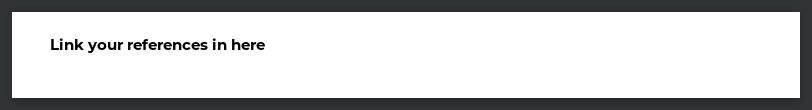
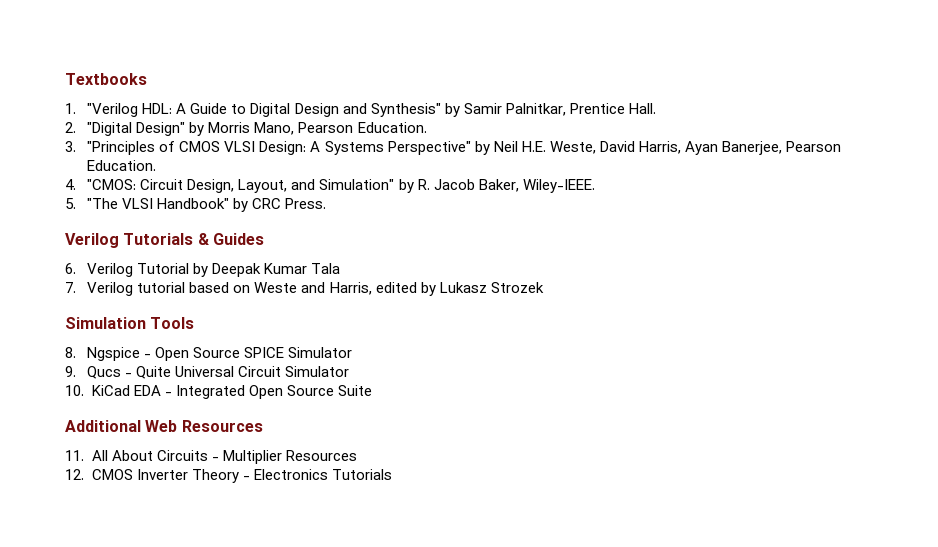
[50,38,266,53] Link your references in here -> [65,73,147,85] [65,103,656,117] [65,122,427,136] [65,141,842,155] [87,160,157,171] [65,179,595,193] [65,198,327,212] [65,233,264,248] [65,263,341,277] [65,282,544,296] [65,317,195,329] [65,347,353,361] [65,366,350,379] [65,385,372,399] [65,420,263,432] [65,450,357,464] [65,469,392,483] Textbooks // 1. "Verilog HDL: A Guide to Digital Design and Synthesis" by Samir Palnitkar, Prentice Hall. // 2. "Digital Design" by Morris Mano, Pearson Education. // 3. "Principles of CMOS VLSI Design: A Systems Perspective" by Neil H.E. Weste, David Harris, Ayan Banerjee, Pearson Education. // 4. "CMOS: Circuit Design, Layout, and Simulation" by R. Jacob Baker, Wiley-IEEE. // 5. "The VLSI Handbook" by CRC Press. // Verilog Tutorials & Guides // 6. Verilog Tutorial by Deepak Kumar Tala // 7. Verilog tutorial based on Weste and Harris, edited by Lukasz Strozek // Simulation Tools // 8. Ngspice - Open Source SPICE Simulator // 9. Qucs - Quite Universal Circuit Simulator // 10. KiCad EDA - Integrated Open Source Suite // Additional Web Resources // 11. All About Circuits - Multiplier Resources // 12. CMOS Inverter Theory - Electronics Tutorials

